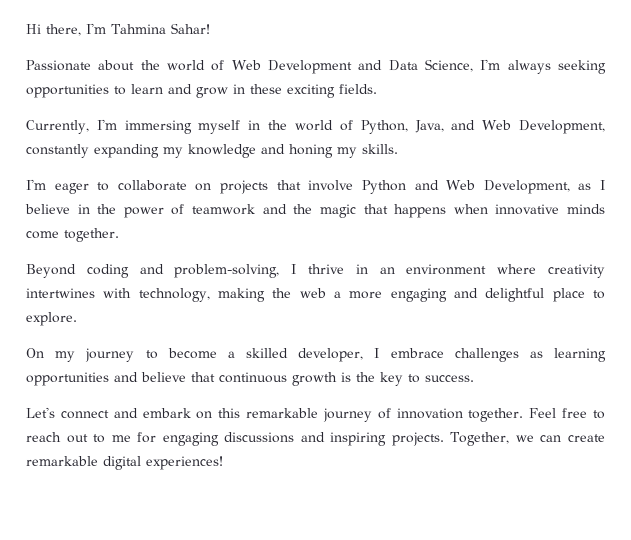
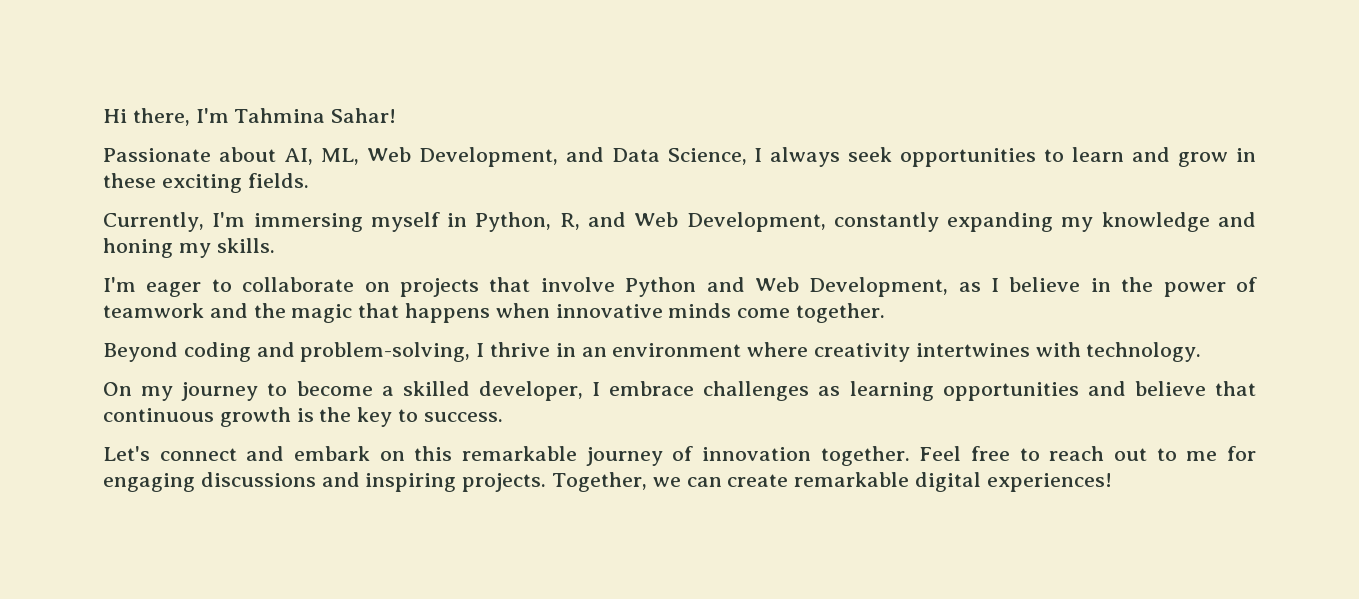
[140,59,606,74] the world of Web Development and Data Science, I'm always seeking -> [283,147,893,167] AI, ML, Web Development, and Data Science, I always seek
[268,120,444,134] the world of Python, Java, -> [475,212,580,232] Python, R,
[138,288,605,302] [26,312,77,326] technology, making the web a more engaging and delightful place to explore. -> [1086,342,1202,362] technology.

